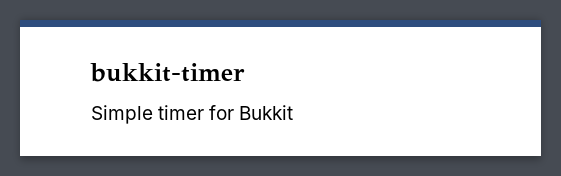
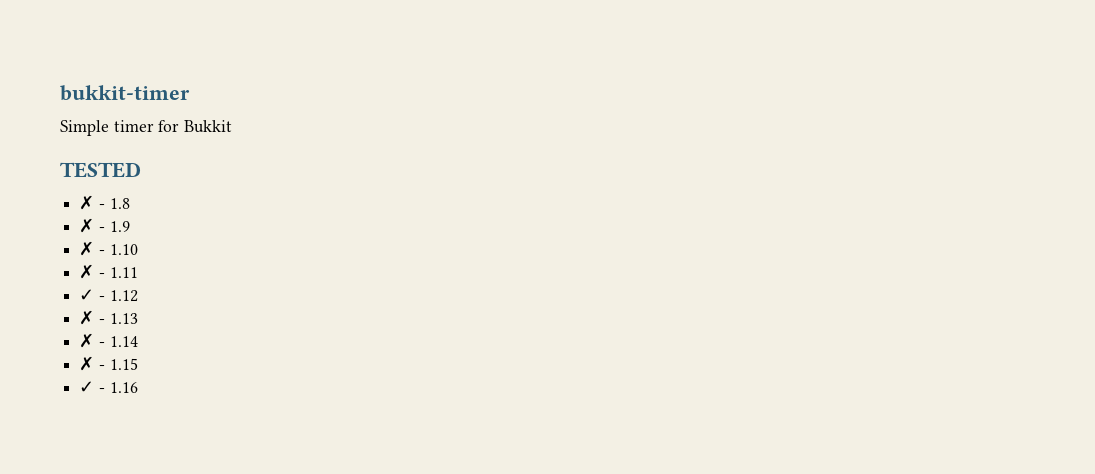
(294, 112) none -> [60,162,141,178] [79,195,130,210] [79,218,130,233] [79,241,138,256] [79,264,138,279] [79,289,138,302] [79,310,138,325] [79,333,138,348] [79,356,138,371] [79,381,138,393] // TESTED // ✗ - 1.8 // ✗ - 1.9 // ✗ - 1.10 // ✗ - 1.11 // ✓ - 1.12 // ✗ - 1.13 // ✗ - 1.14 // ✗ - 1.15 // ✓ - 1.16

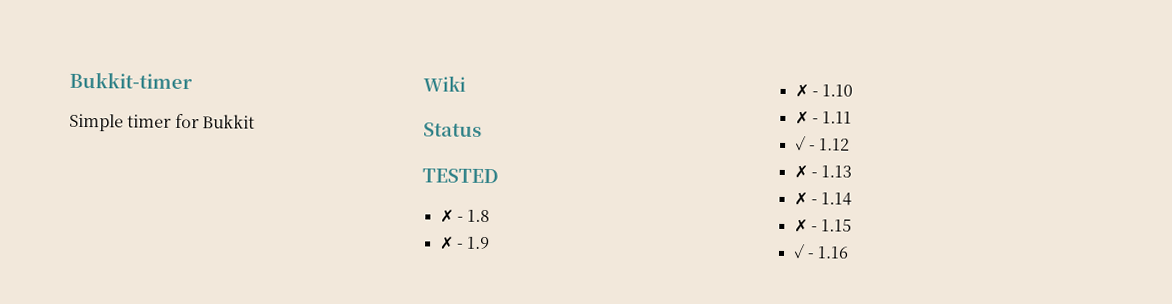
[60,85,190,101] bukkit-timer -> [69,71,193,90] Bukkit-timer
(233, 126) none -> [423,75,466,92] [423,122,482,137] // Wiki // Status

